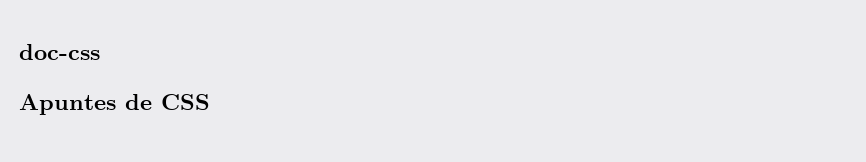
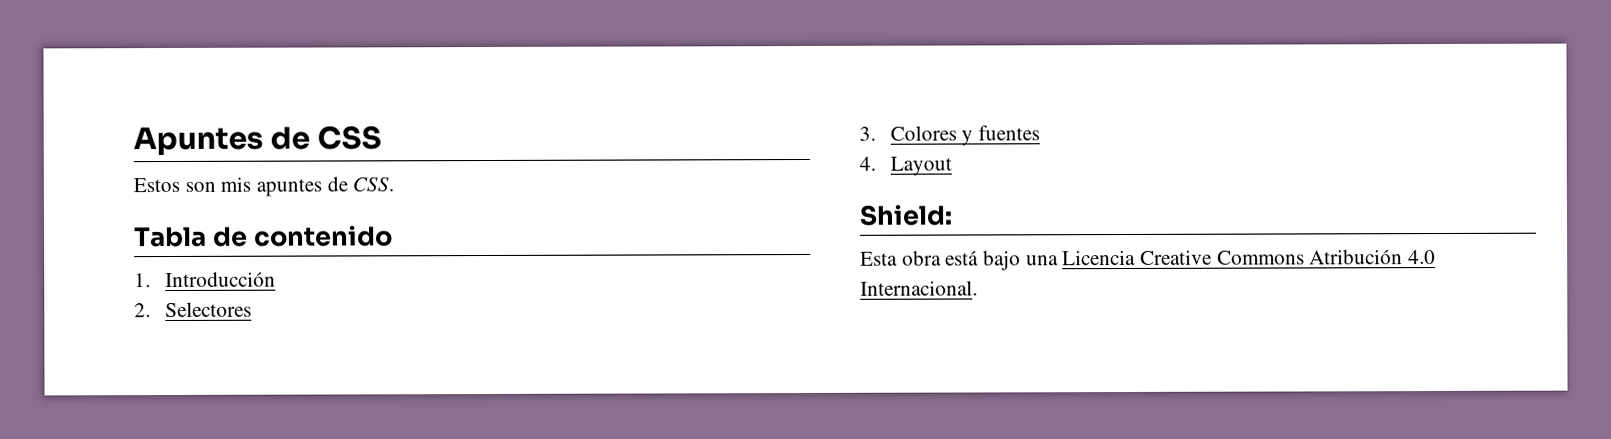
[19,44,100,60] doc-css // -> (133, 141) none
(210, 102) none -> [133,176,395,197] [134,225,393,248] [134,271,276,288] [134,301,252,318] [859,125,1040,146] [859,156,952,176] [859,204,953,226] [860,249,1437,271] [860,280,978,296] // Estos son mis apuntes de CSS. // Tabla de contenido // 1. Introducción // 2. Selectores // 3. Colores y fuentes // 4. Layout // Shield: // Esta obra está bajo una Licencia Creative Commons Atribución 4.0 Internacional.

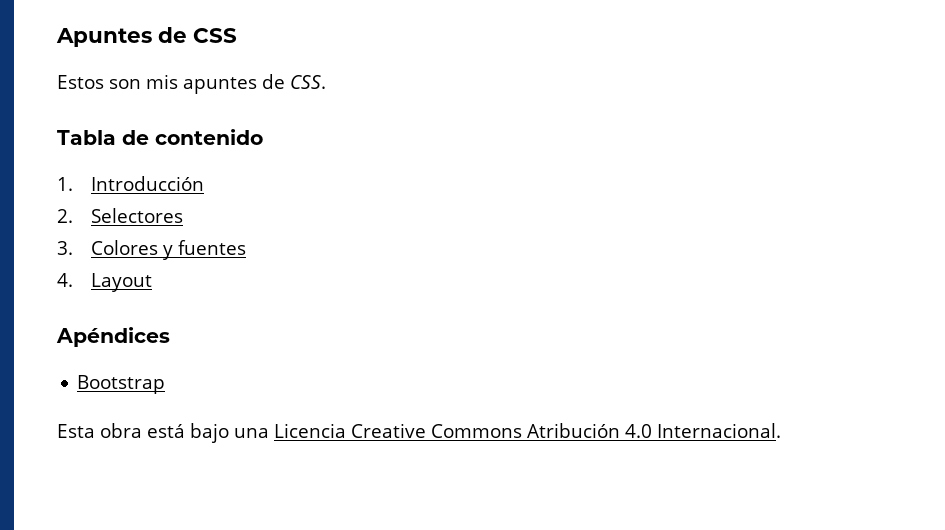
[859,204,953,226] Shield: -> [56,327,170,347] [77,375,166,394] Apéndices // Bootstrap

